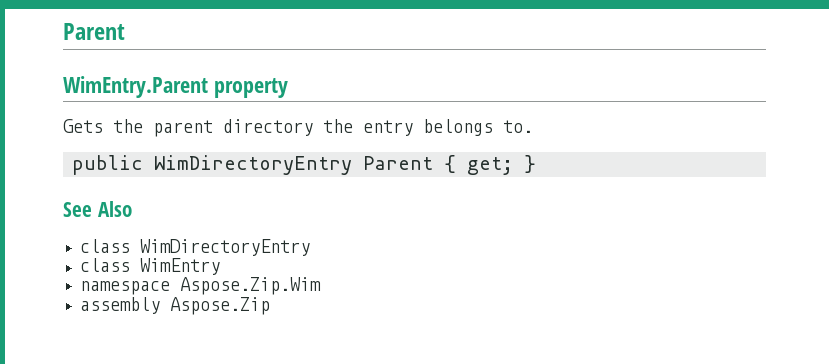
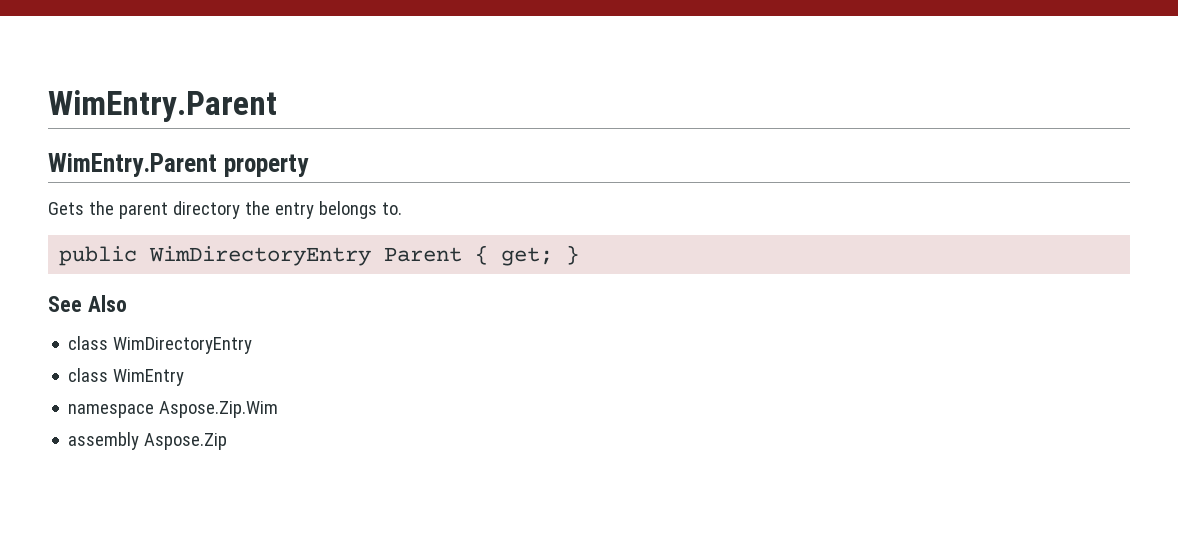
[63,23,125,40] Parent -> [48,90,277,122] WimEntry.Parent

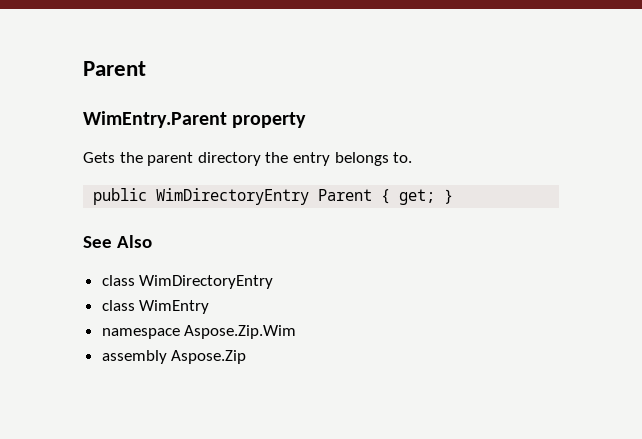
[48,90,277,122] WimEntry.Parent -> [83,61,146,76] Parent

